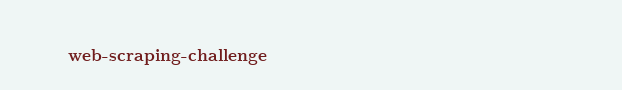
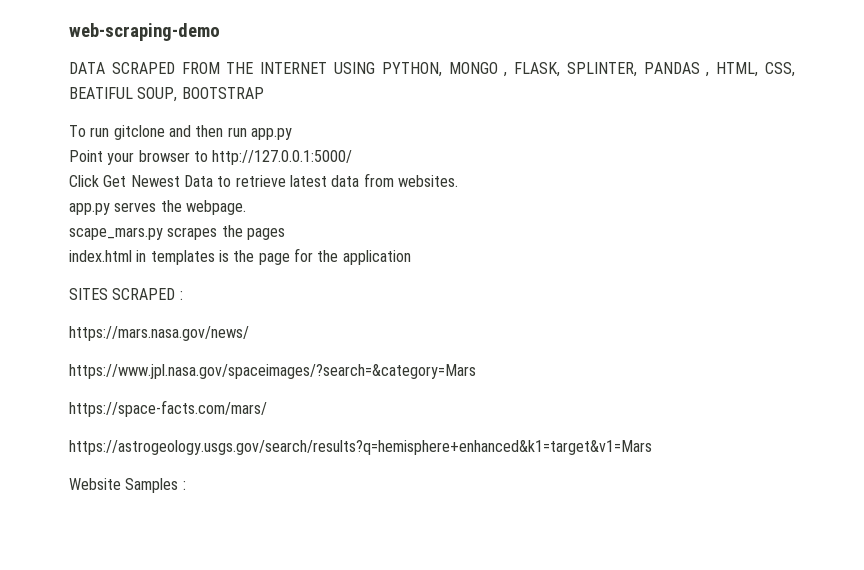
[68,49,267,65] web-scraping-challenge -> [69,23,220,41] [69,62,796,77] [69,87,264,102] [69,125,292,140] [69,150,353,165] [69,173,458,187] [69,200,246,215] [69,225,285,240] [69,248,411,265] [69,288,183,300] [69,326,249,341] [69,364,476,379] [69,400,267,417] [69,440,652,455] [69,478,186,493] web-scraping-demo // DATA SCRAPED FROM THE INTERNET USING PYTHON, MONGO , FLASK, SPLINTER, PANDAS , HTML, CSS, BEATIFUL SOUP, BOOTSTRAP // To run gitclone and then run app.py // Point your browser to http://127.0.0.1:5000/ // Click Get Newest Data to retrieve latest data from websites. // app.py serves the webpage. // scape_mars.py scrapes the pages // index.html in templates is the page for the application // SITES SCRAPED : // https://mars.nasa.gov/news/ // https://www.jpl.nasa.gov/spaceimages/?search=&category=Mars // https://space-facts.com/mars/ // https://astrogeology.usgs.gov/search/results?q=hemisphere+enhanced&k1=target&v1=Mars // Website Samples :

